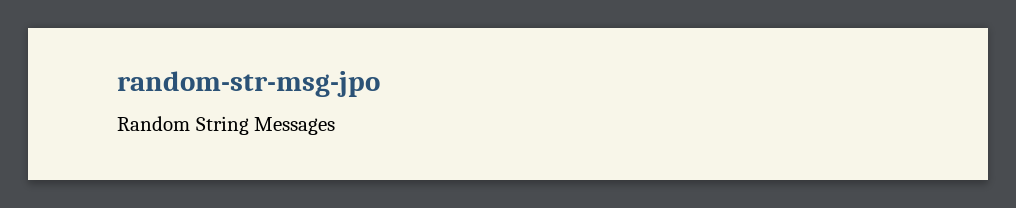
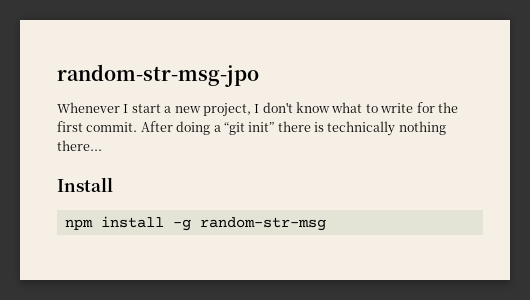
[117,116,336,135] Random String Messages -> [57,102,458,117] [57,121,446,136] [57,140,102,151] [57,177,113,192] [64,216,326,231] Whenever I start a new project, I don't know what to write for the first commit. After doing a “git init” there is technically nothing there... // Install // npm install -g random-str-msg

